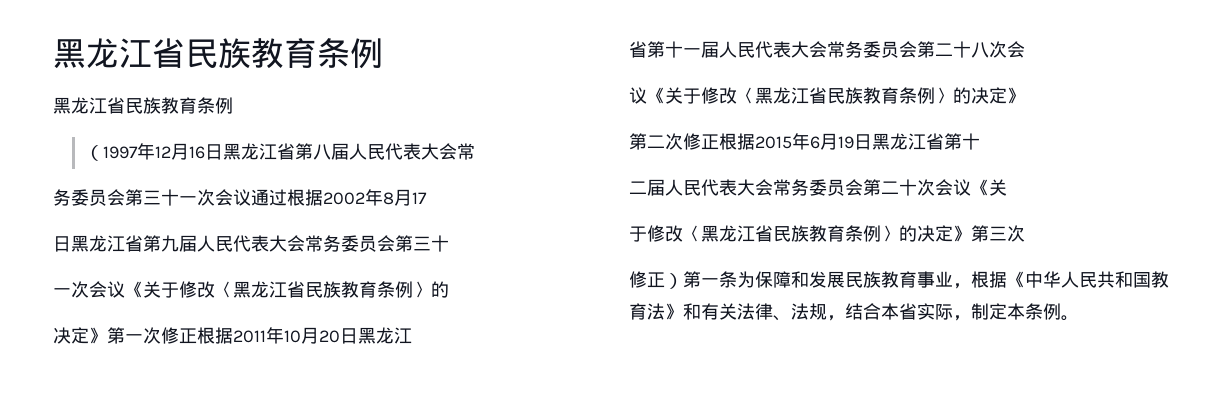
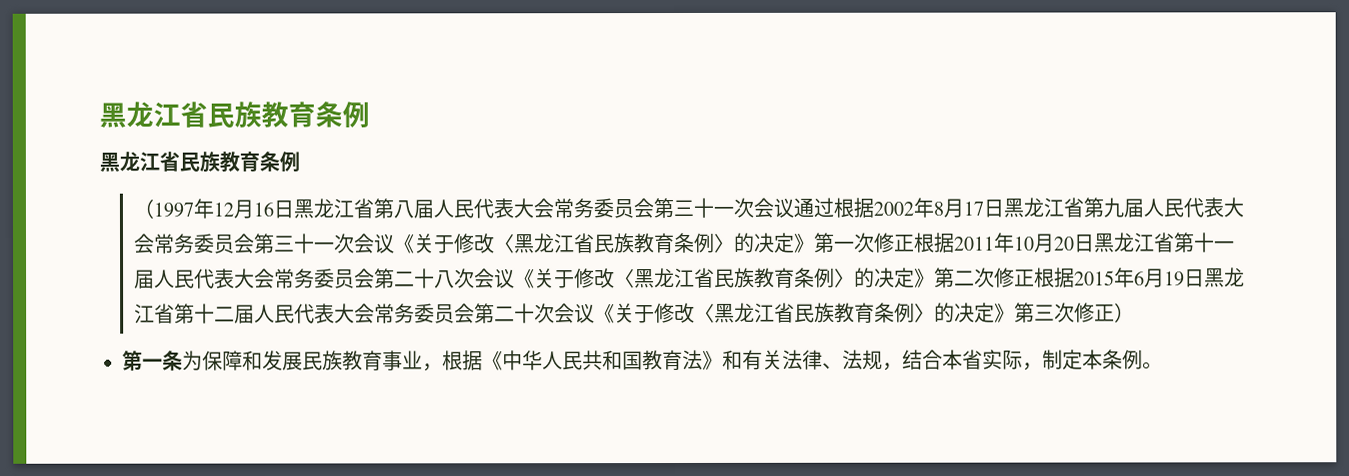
(475, 151) // -> (575, 208) none
(427, 198) // -> (985, 208) none
(449, 243) // -> (316, 243) none
(449, 289) // -> (756, 242) none
(412, 335) // -> (1156, 242) none
(1025, 49) // -> (496, 278) none
(1025, 95) // -> (936, 278) none
(980, 141) // -> (216, 313) none
(1007, 187) // -> (636, 313) none
(1025, 233) // -> (1076, 312) none
(683, 281) none -> (1136, 312) //

